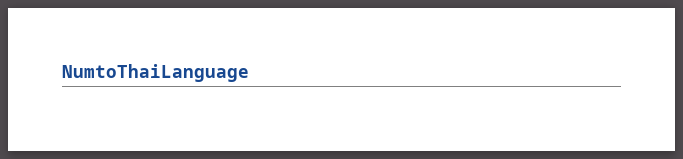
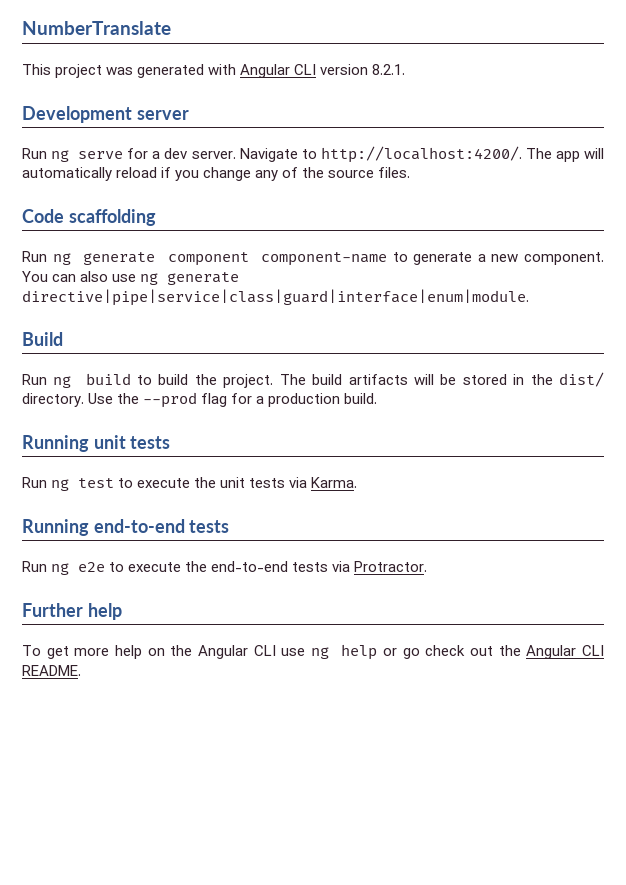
[62,64,249,82] NumtoThaiLanguage -> [22,21,171,35] [22,64,406,78] [22,106,189,123] [22,146,605,163] [22,167,411,181] [22,209,156,226] [22,251,604,266] [22,271,240,285] [22,289,529,306] [22,332,63,346] [22,372,604,388] [22,392,378,408] [22,435,171,452] [22,477,358,491] [22,519,230,536] [22,561,428,575] [22,603,122,620] [22,644,604,660] [22,665,81,676] NumberTranslate // This project was generated with Angular CLI version 8.2.1. // Development server // Run ng serve for a dev server. Navigate to http://localhost:4200/. The app will automatically reload if you change any of the source files. // Code scaffolding // Run ng generate component component-name to generate a new component. You can also use ng generate directive|pipe|service|class|guard|interface|enum|module. // Build // Run ng build to build the project. The build artifacts will be stored in the dist/ directory. Use the --prod flag for a production build. // Running unit tests // Run ng test to execute the unit tests via Karma. // Running end-to-end tests // Run ng e2e to execute the end-to-end tests via Protractor. // Further help // To get more help on the Angular CLI use ng help or go check out the Angular CLI README.

